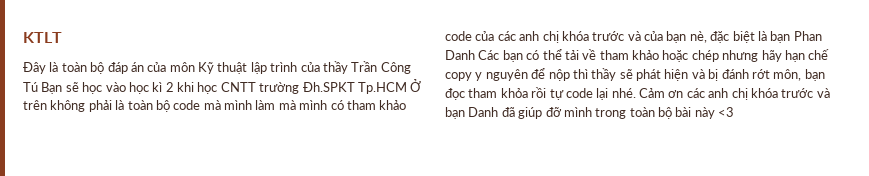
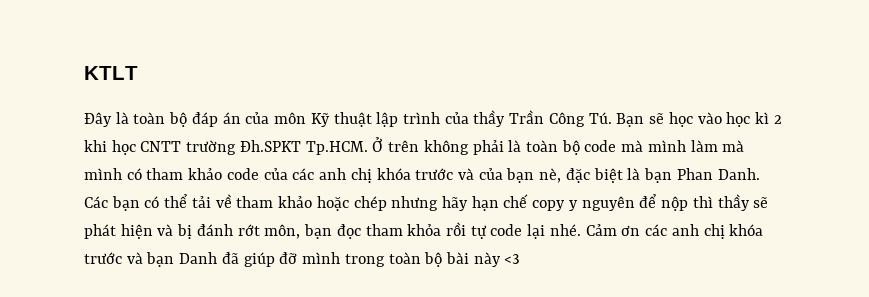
[23,82,38,92] Tú -> [588,112,612,124] Tú.
[357,82,407,94] Tp.HCM -> [305,141,368,155] Tp.HCM.
[445,50,475,60] Danh -> [717,168,760,180] Danh.

